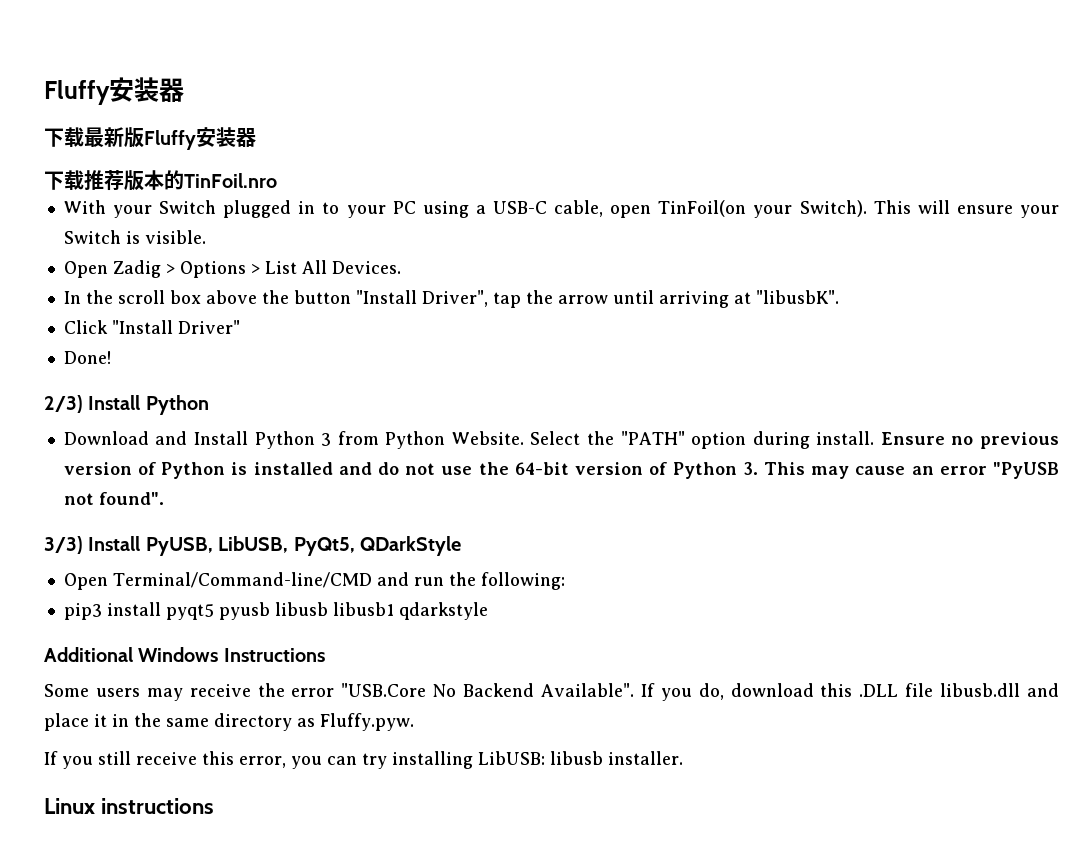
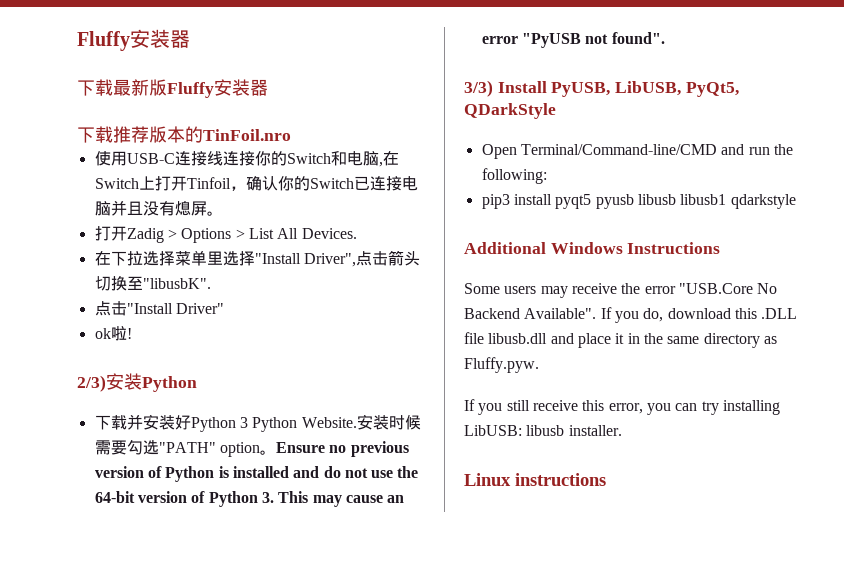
[63,200,1060,218] [63,230,206,244] [63,261,108,278] With your Switch plugged in to your PC using a USB-C cable, open TinFoil(on your Switch). This will ensure your Switch is visible. // Open -> [94,151,399,167] [94,176,418,191] [94,200,223,216] [94,226,127,241] 使用USB-C连接线连接你的Switch和电脑,在Switch上打开Tinfoil，确认你的Switch已连接电脑并且没有熄屏。 // 打开
[63,290,751,308] In the scroll box above the button "Install Driver", tap the arrow until arriving at -> [94,250,420,267] [94,276,143,291] 在下拉选择菜单里选择"Install Driver",点击箭头切换至
[63,320,108,334] Click -> [94,301,127,316] 点击
[63,351,112,364] Done! -> [94,326,132,341] ok啦!
[88,395,141,410] Install -> [106,373,142,390] 安装
[63,431,248,445] Download and Install -> [94,414,191,430] 下载并安装好
[337,431,379,445] from -> (248, 422) none
[530,431,875,449] Select the "PATH" option during install. -> [356,414,421,430] [94,440,276,457] 安装时候需要勾选"PATH" option。

